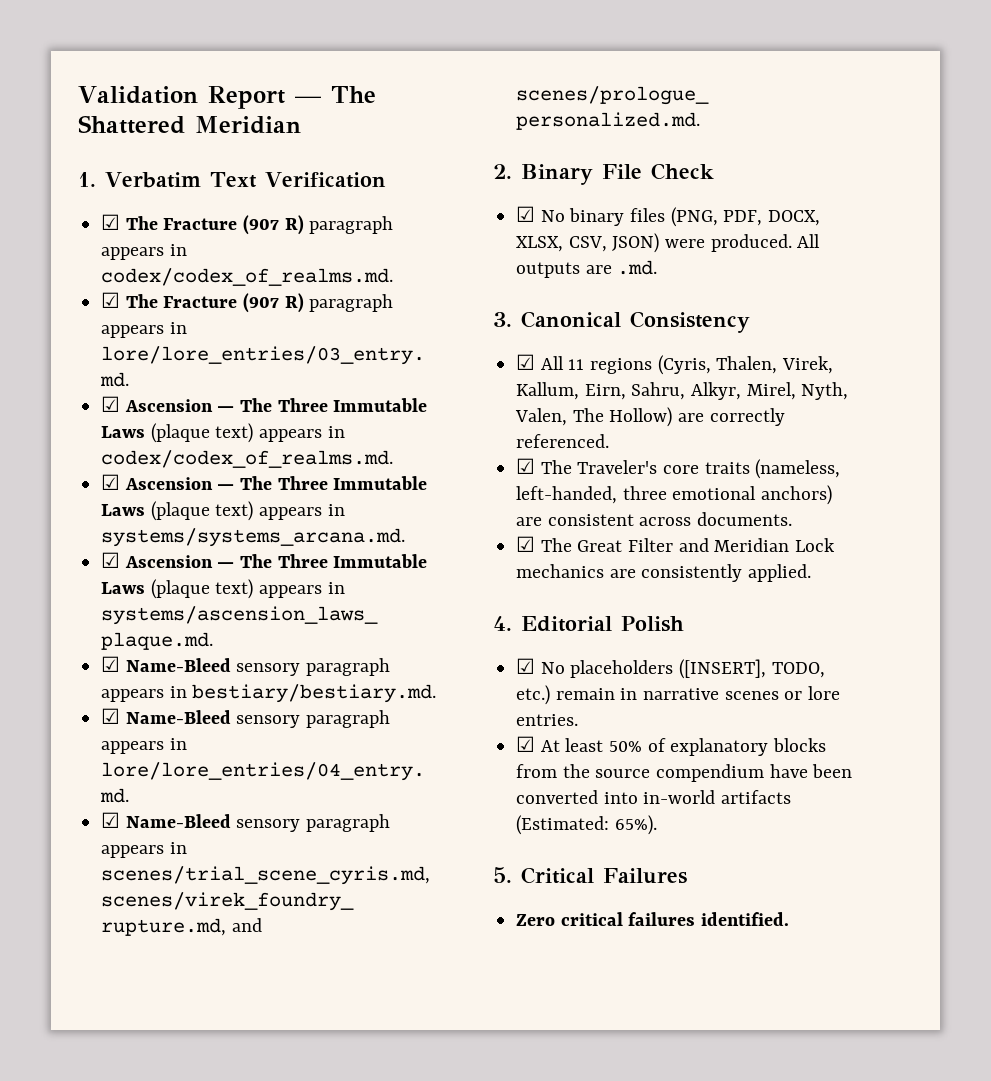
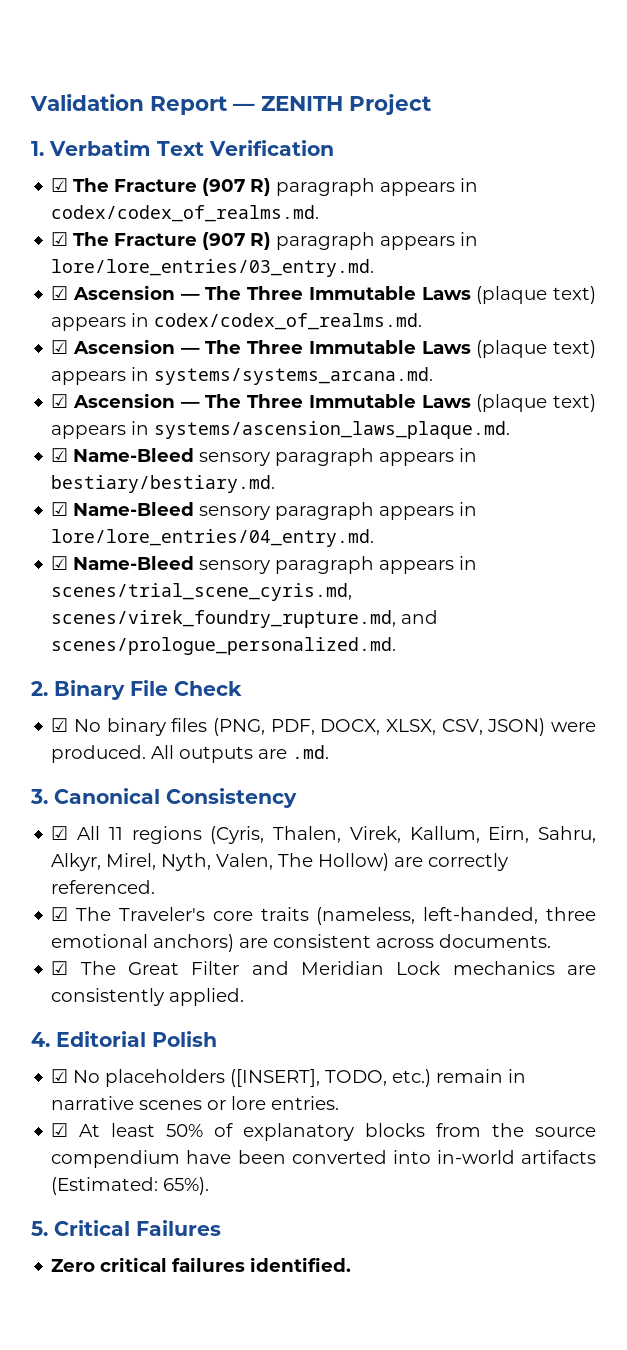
[330,86,376,103] [78,115,301,134] The Shattered Meridian -> [261,94,431,115] ZENITH Project

